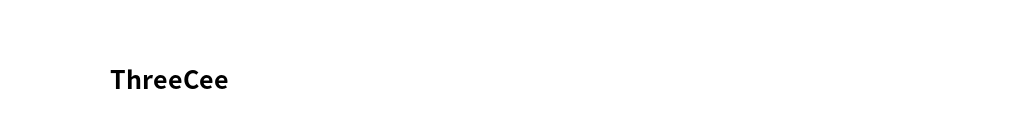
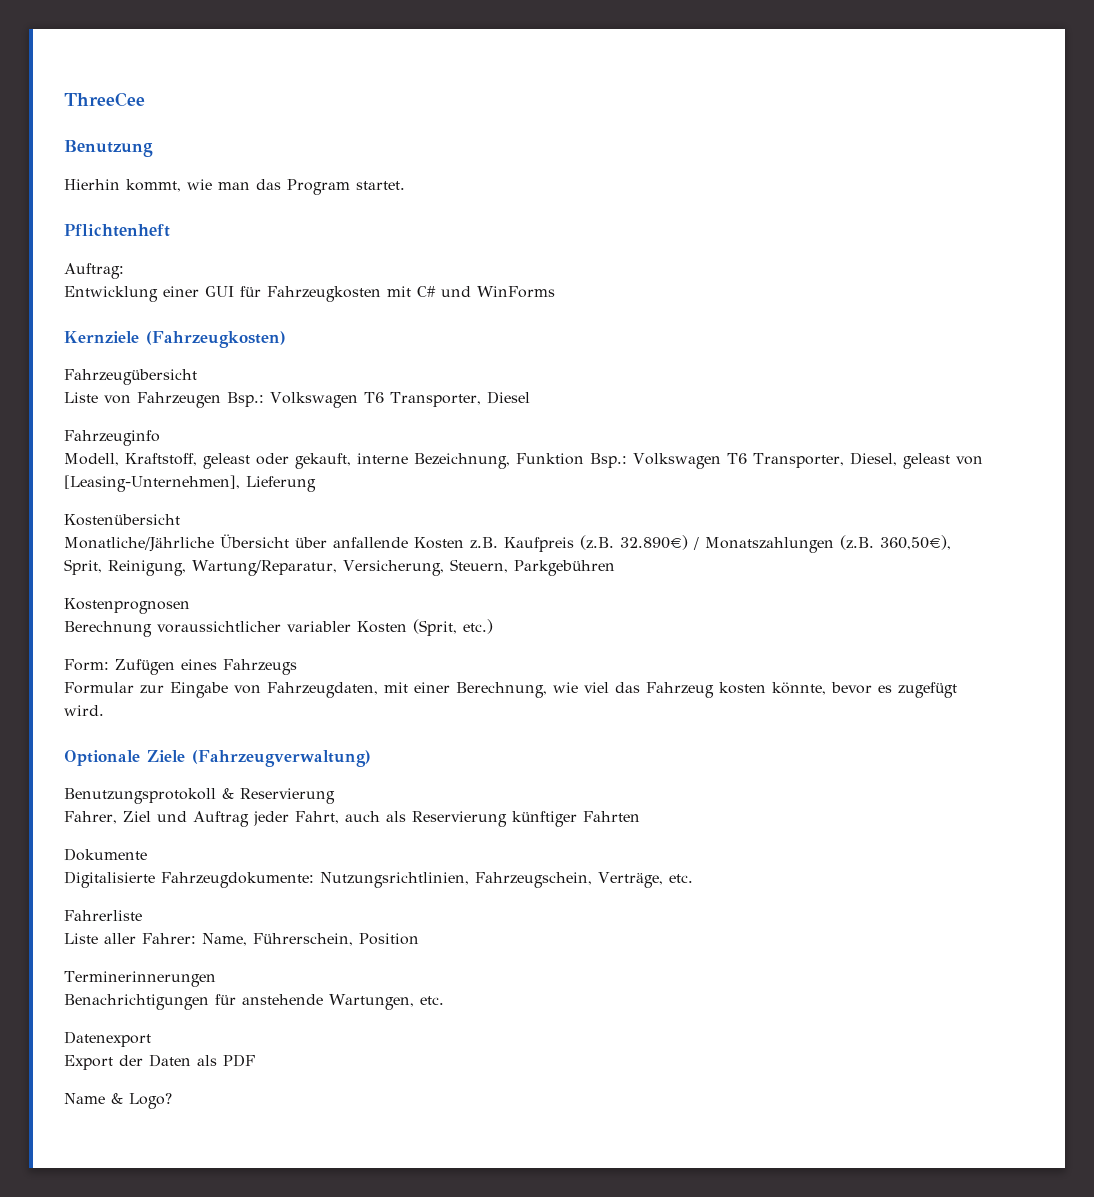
(229, 79) none -> [64,140,153,157] [64,179,405,195] [64,224,170,237] [64,263,124,279] [64,286,555,302] [64,331,286,348] [64,369,197,385] [64,391,530,408] [64,430,160,446] [64,452,983,469] [64,475,316,492] [64,514,180,526] [64,534,951,553] [64,559,615,576] [64,598,190,614] [64,619,493,637] [64,659,297,675] [64,682,957,698] [64,705,104,716] [64,750,371,767] [64,788,335,804] [64,811,640,827] [64,848,147,861] [64,871,693,888] [64,910,142,921] [64,933,419,946] [64,971,216,987] [64,994,444,1010] [64,1031,151,1047] [64,1054,255,1070] [64,1093,172,1109] // Benutzung // Hierhin kommt, wie man das Program startet. // Pflichtenheft // Auftrag: // Entwicklung einer GUI für Fahrzeugkosten mit C# und WinForms // Kernziele (Fahrzeugkosten) // Fahrzeugübersicht // Liste von Fahrzeugen Bsp.: Volkswagen T6 Transporter, Diesel // Fahrzeuginfo // Modell, Kraftstoff, geleast oder gekauft, interne Bezeichnung, Funktion Bsp.: Volkswagen T6 Transporter, Diesel, geleast von [Leasing-Unternehmen], Lieferung // Kostenübersicht // Monatliche/Jährliche Übersicht über anfallende Kosten z.B. Kaufpreis (z.B. 32.890€) / Monatszahlungen (z.B. 360,50€), Sprit, Reinigung, Wartung/Reparatur, Versicherung, Steuern, Parkgebühren // Kostenprognosen // Berechnung voraussichtlicher variabler Kosten (Sprit, etc.) // Form: Zufügen eines Fahrzeugs // Formular zur Eingabe von Fahrzeugdaten, mit einer Berechnung, wie viel das Fahrzeug kosten könnte, bevor es zugefügt wird. // Optionale Ziele (Fahrzeugverwaltung) // Benutzungsprotokoll & Reservierung // Fahrer, Ziel und Auftrag jeder Fahrt, auch als Reservierung künftiger Fahrten // Dokumente // Digitalisierte Fahrzeugdokumente: Nutzungsrichtlinien, Fahrzeugschein, Verträge, etc. // Fahrerliste // Liste aller Fahrer: Name, Führerschein, Position // Terminerinnerungen // Benachrichtigungen für anstehende Wartungen, etc. // Datenexport // Export der Daten als PDF // Name & Logo?

